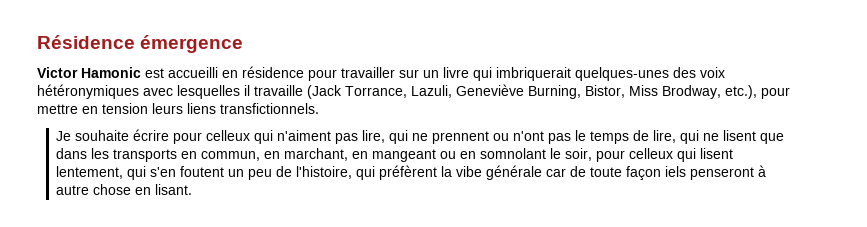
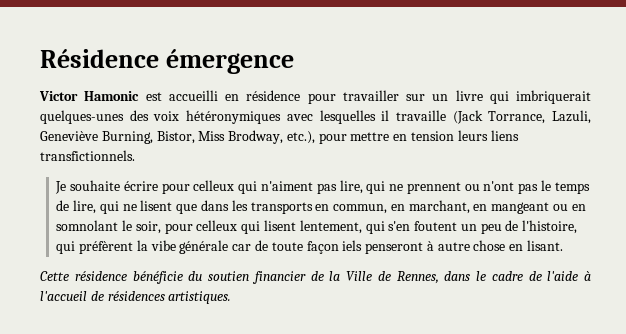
(193, 189) none -> [40,271,591,284] [40,291,232,304] // Cette résidence bénéficie du soutien financier de la Ville de Rennes, dans le cadre de l'aide à l'accueil de résidences artistiques.

